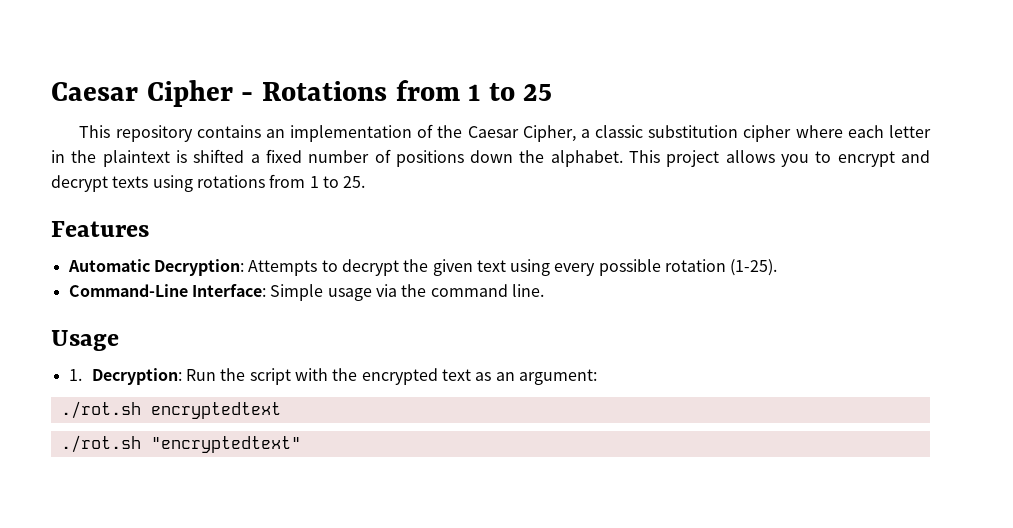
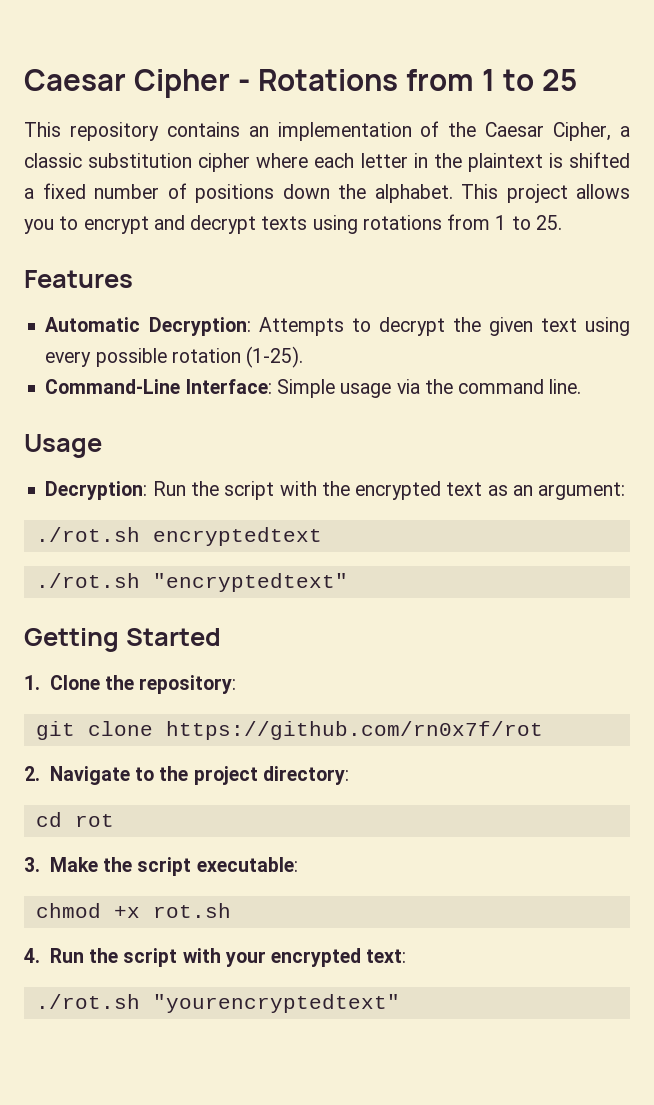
[68,369,82,381] 1. -> (102, 446) none
(301, 444) none -> [24,628,221,652] [24,675,237,694] [35,721,543,740] [24,766,349,785] [35,812,114,827] [24,857,298,876] [35,903,231,918] [24,948,407,967] [35,994,400,1013] // Getting Started // 1. Clone the repository: // git clone https://github.com/rn0x7f/rot // 2. Navigate to the project directory: // cd rot // 3. Make the script executable: // chmod +x rot.sh // 4. Run the script with your encrypted text: // ./rot.sh "yourencryptedtext"

